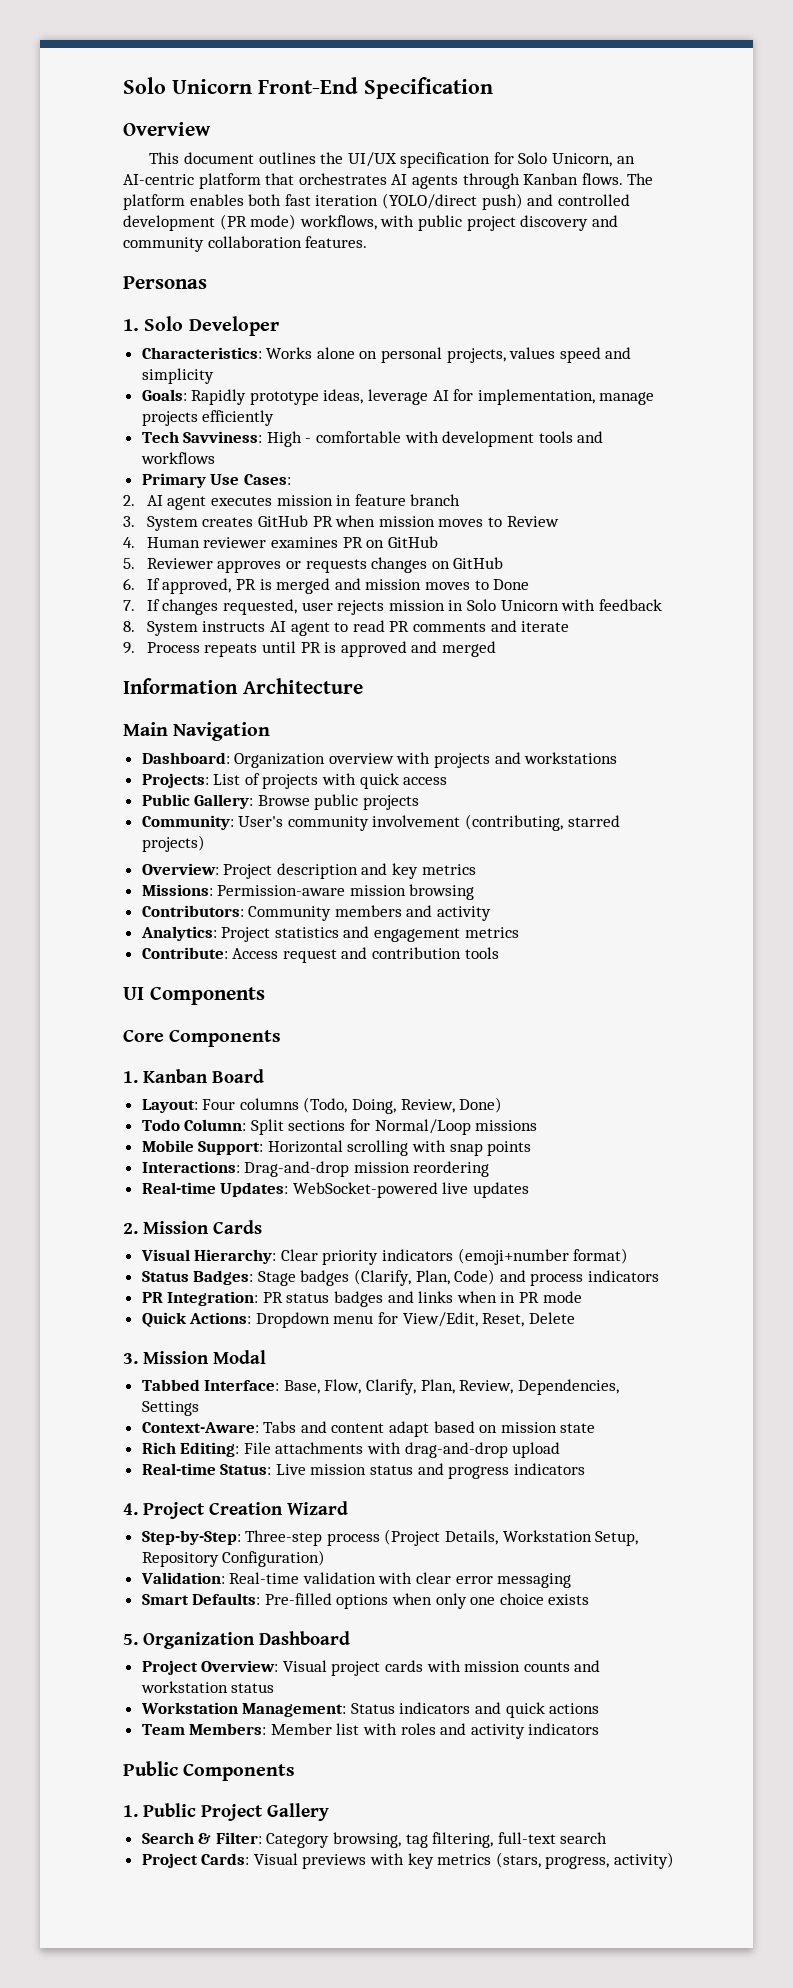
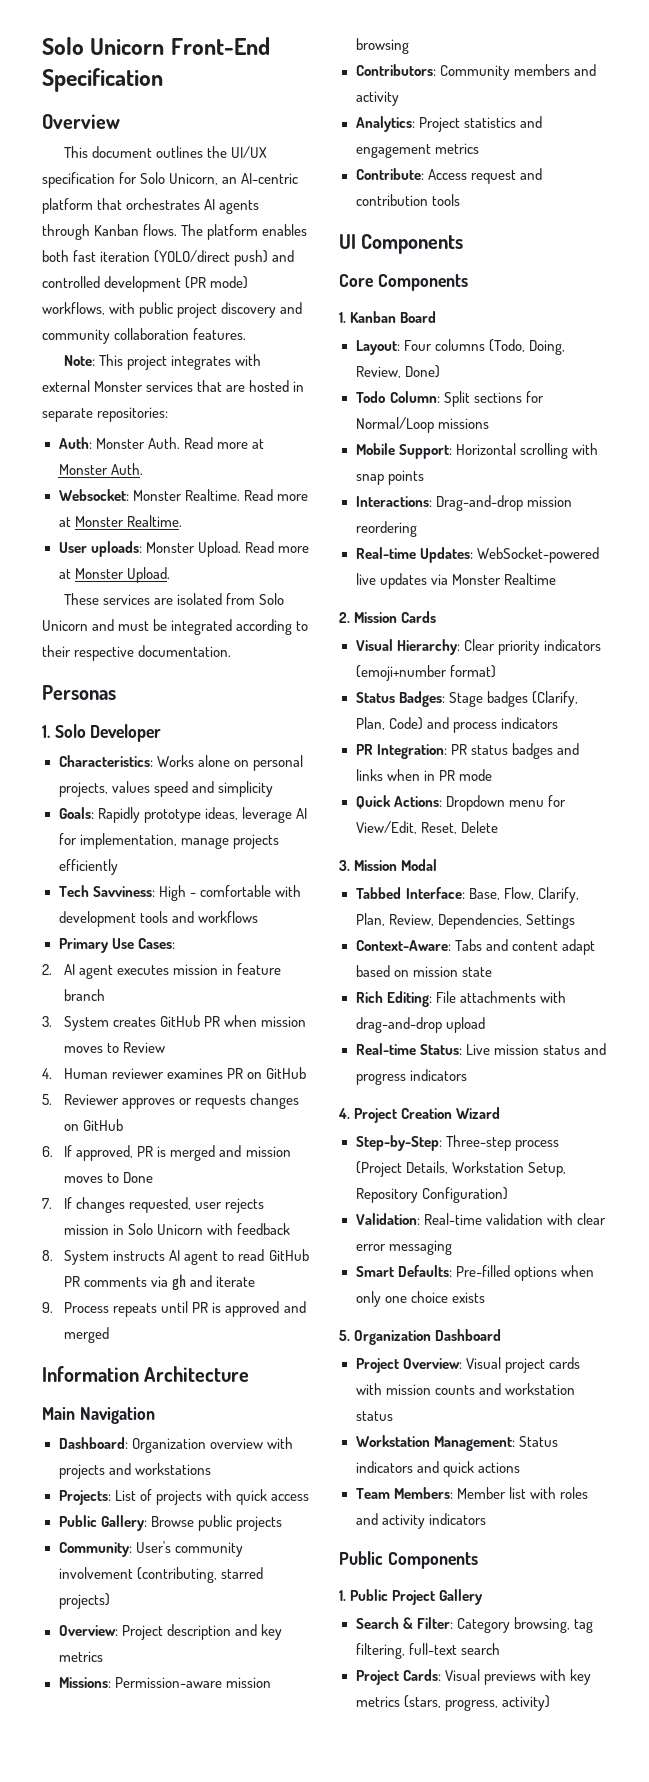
(368, 242) none -> [63,354,262,370] [42,380,305,392] [42,407,169,422] [58,437,264,449] [58,463,143,475] [58,489,308,501] [58,515,182,527] [58,541,309,557] [58,567,170,583] [63,593,285,605] [42,619,309,635] [42,645,232,661] // Note: This project integrates with external Monster services that are hosted in separate repositories: // Auth: Monster Auth. Read more at Monster Auth. // Websocket: Monster Realtime. Read more at Monster Realtime. // User uploads: Monster Upload. Read more at Monster Upload. // These services are isolated from Solo Unicorn and must be integrated according to their respective documentation.
(385, 626) none -> [268,1249,309,1261] GitHub
(486, 627) none -> [151,1274,187,1291] via gh
(530, 1190) none -> [430,573,556,585] via Monster Realtime

